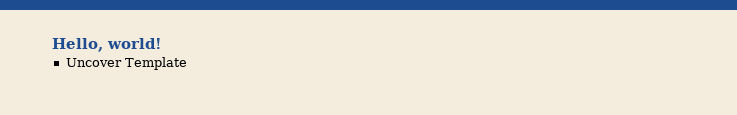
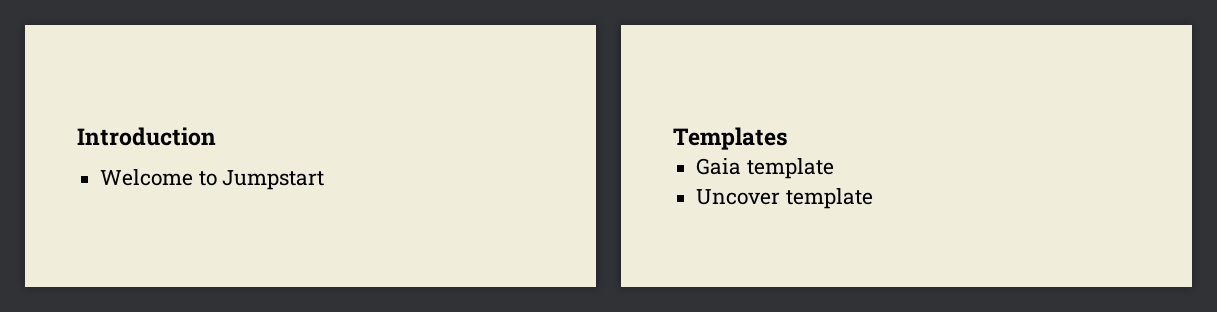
[52,38,162,52] Hello, world! -> [77,127,216,146] [100,169,325,190] [673,127,788,150] [696,158,834,179] Introduction // Welcome to Jumpstart // Templates // Gaia template
[124,57,187,70] Template -> [785,188,873,209] template

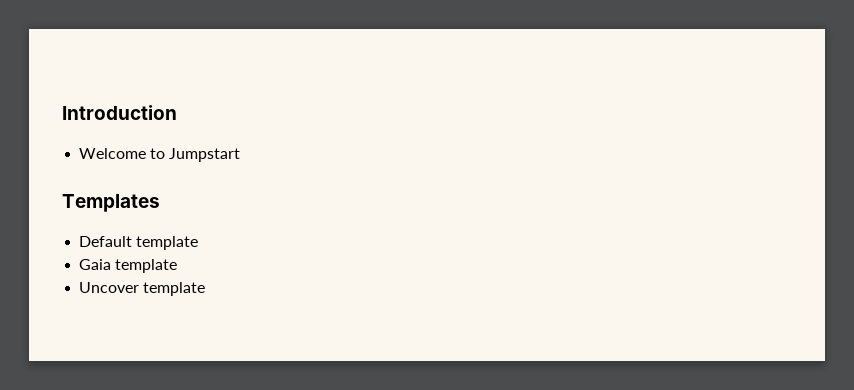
(788, 138) none -> [79,236,199,250] // Default template

